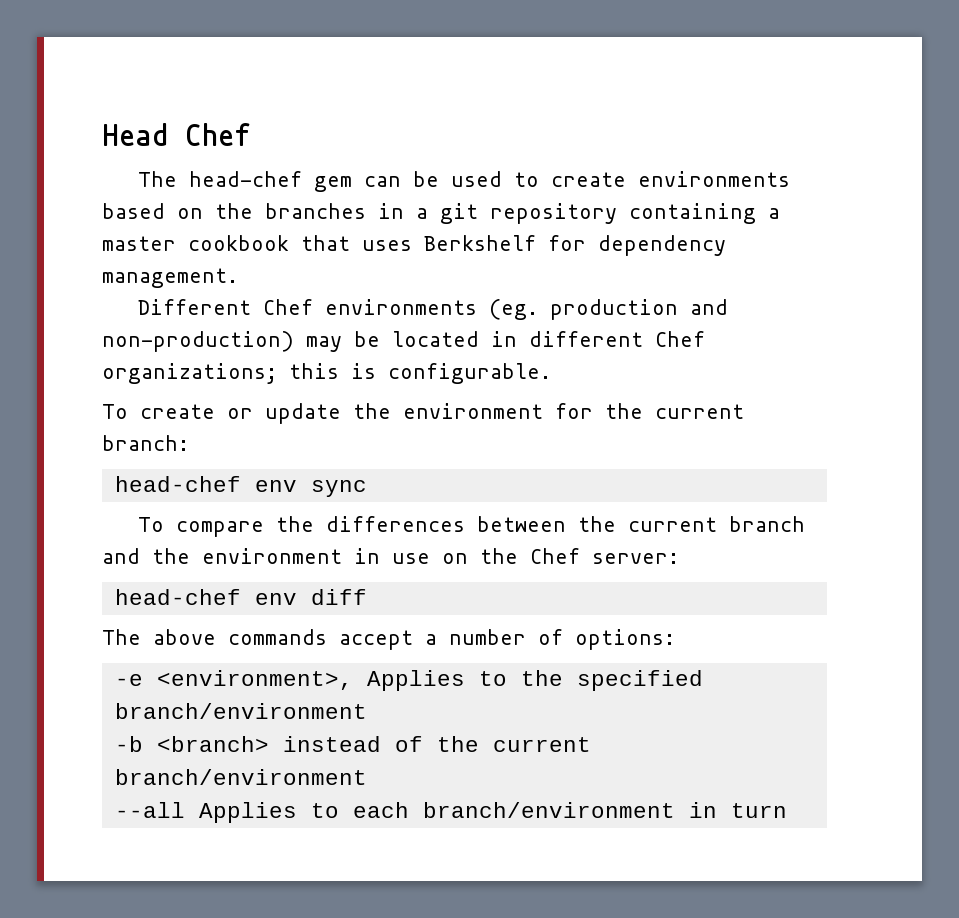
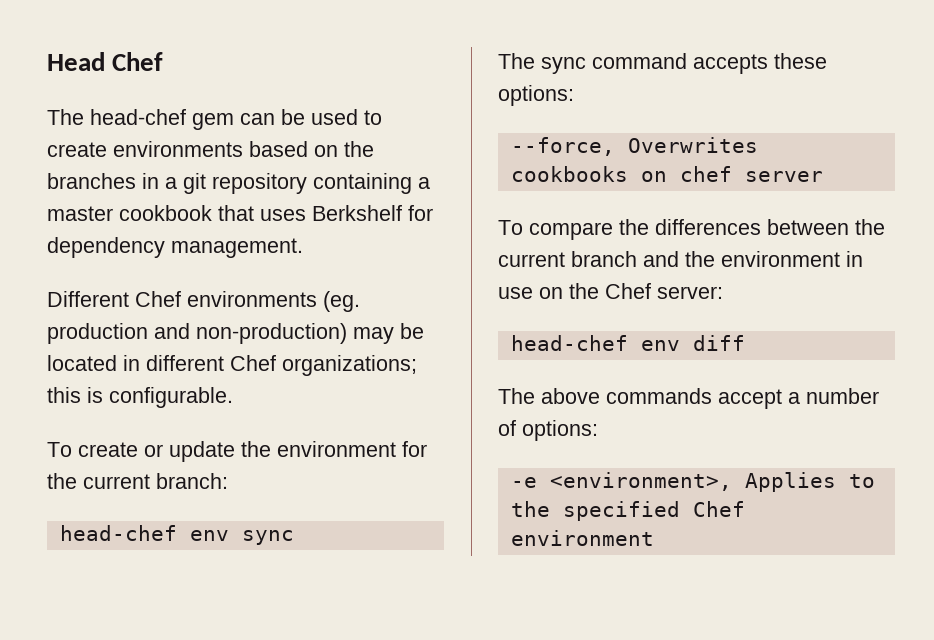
(367, 488) none -> [498,53,827,74] [498,85,574,106] [510,137,758,156] [510,166,823,182] // The sync command accepts these options: // --force, Overwrites cookbooks on chef server
[114,703,367,719] [114,736,591,752] [114,769,367,785] [114,802,787,823] branch/environment // -b <branch> instead of the current branch/environment // --all Applies to each branch/environment in turn -> [692,501,745,517] [510,530,654,546] Chef environment

